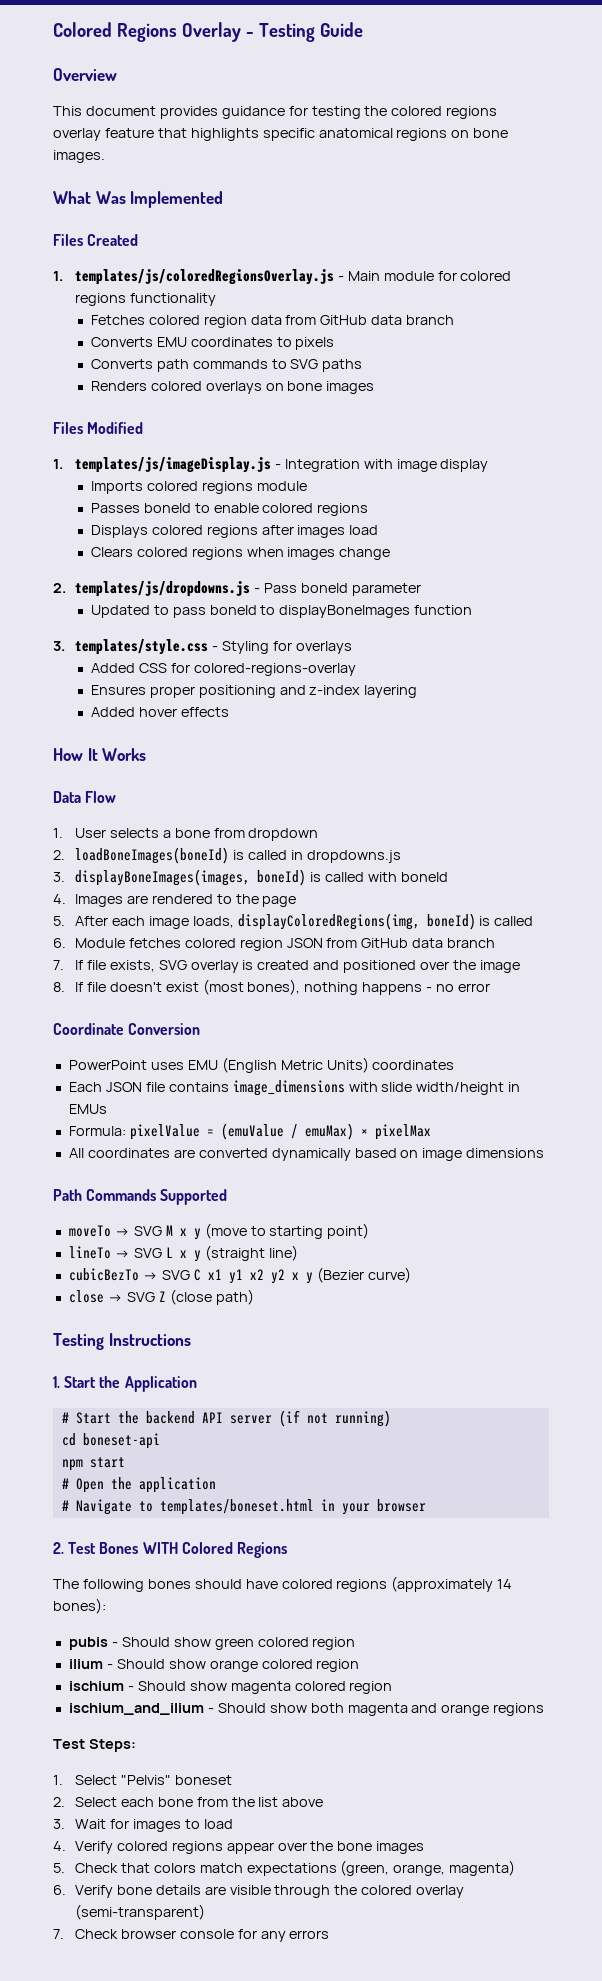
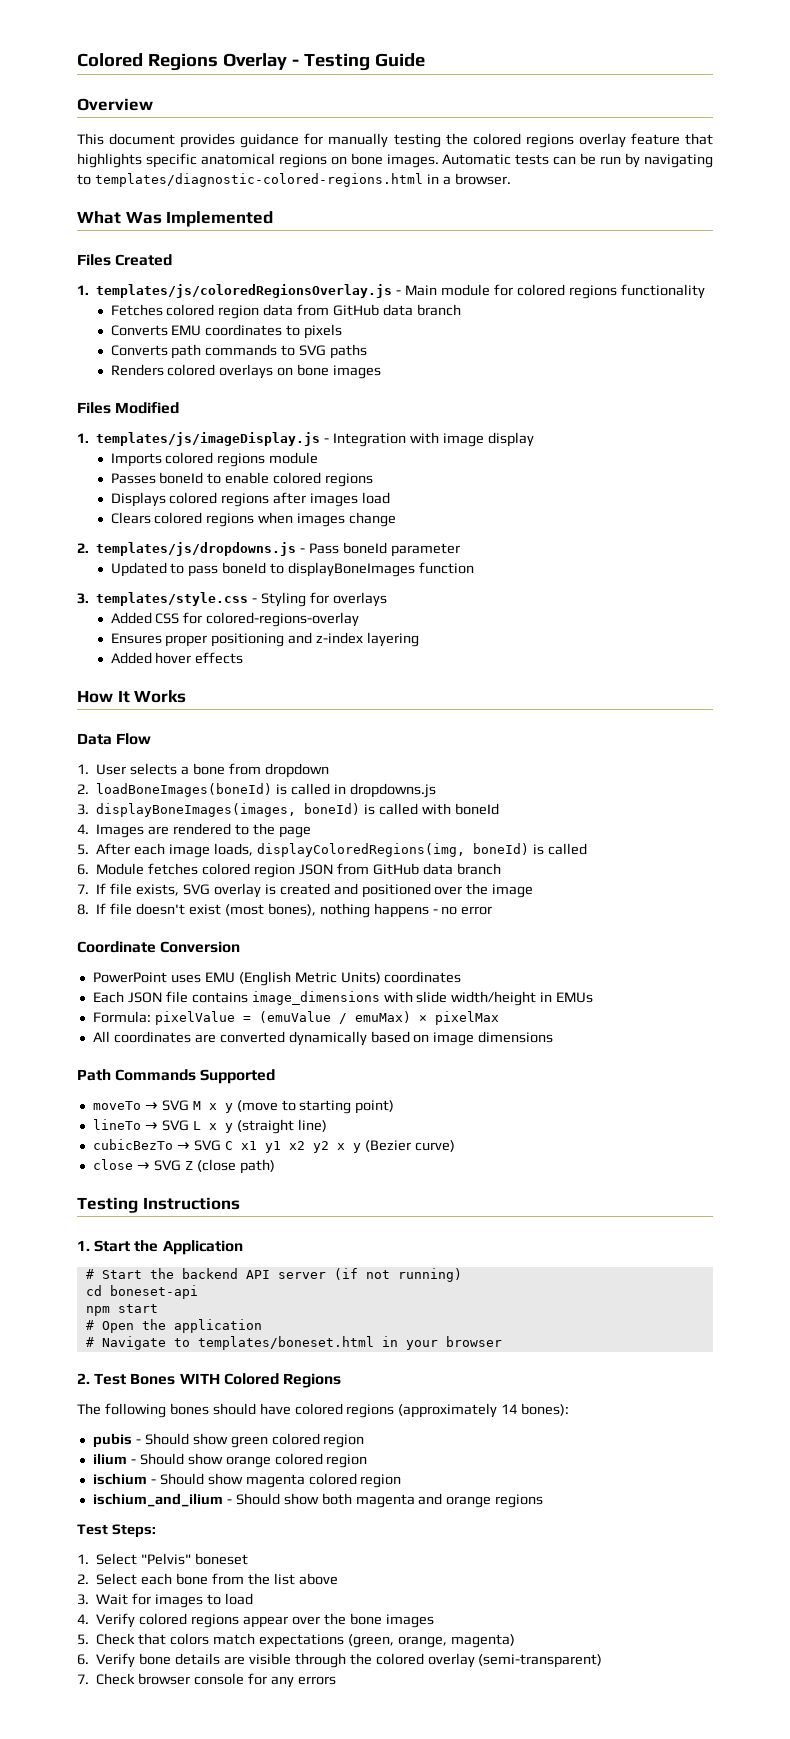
(308, 111) none -> [328,133,389,148] manually
(105, 156) none -> [442,153,713,168] [77,173,511,187] Automatic tests can be run by navigating to templates/diagnostic-colored-regions.html in a browser.

